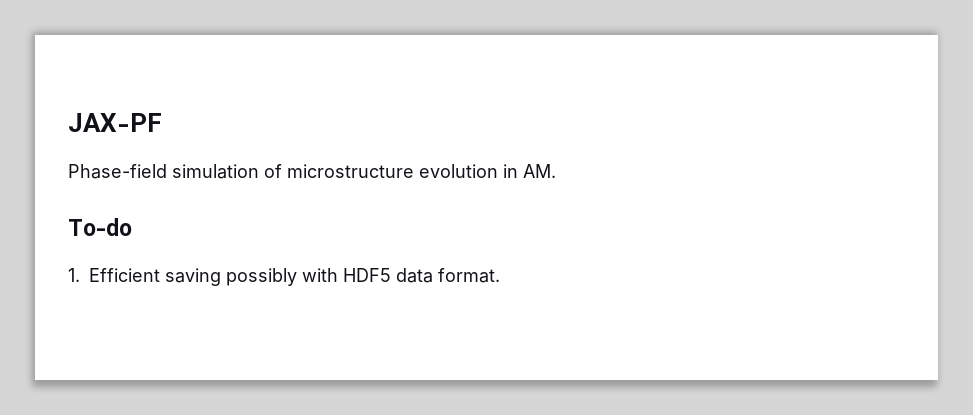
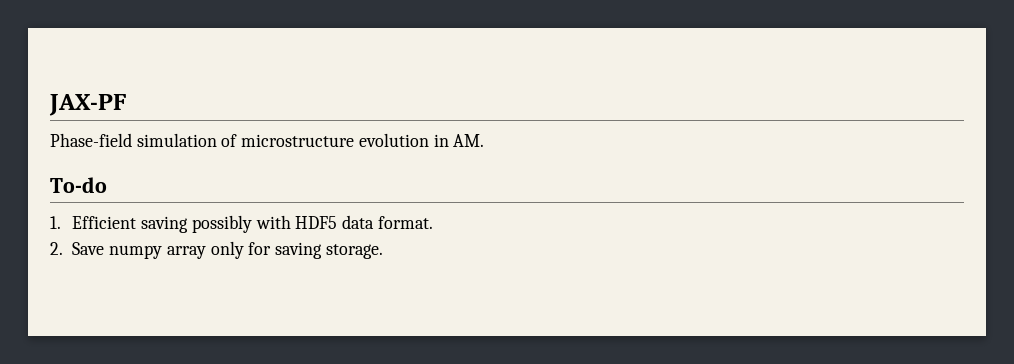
(500, 275) none -> [50,241,383,259] // 2. Save numpy array only for saving storage.

